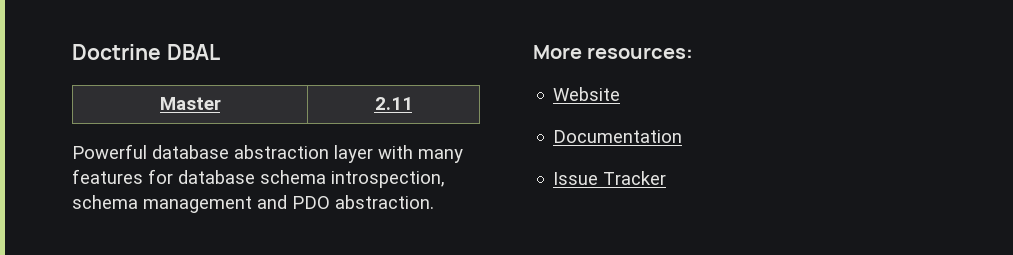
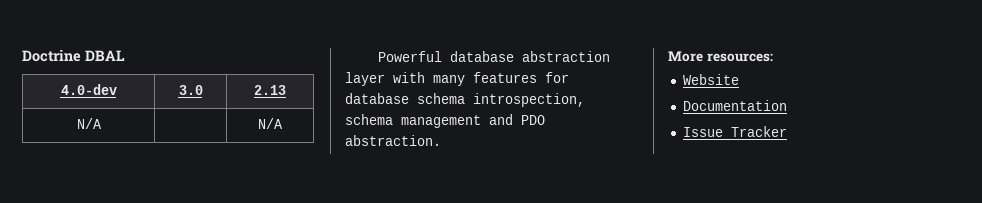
[159,97,221,110] [374,97,413,110] Master | 2.11 -> [60,84,117,95] [178,85,203,95] [254,85,286,95] [76,118,102,129] [258,118,283,129] 4.0-dev | 3.0 | 2.13 // N/A | | N/A

